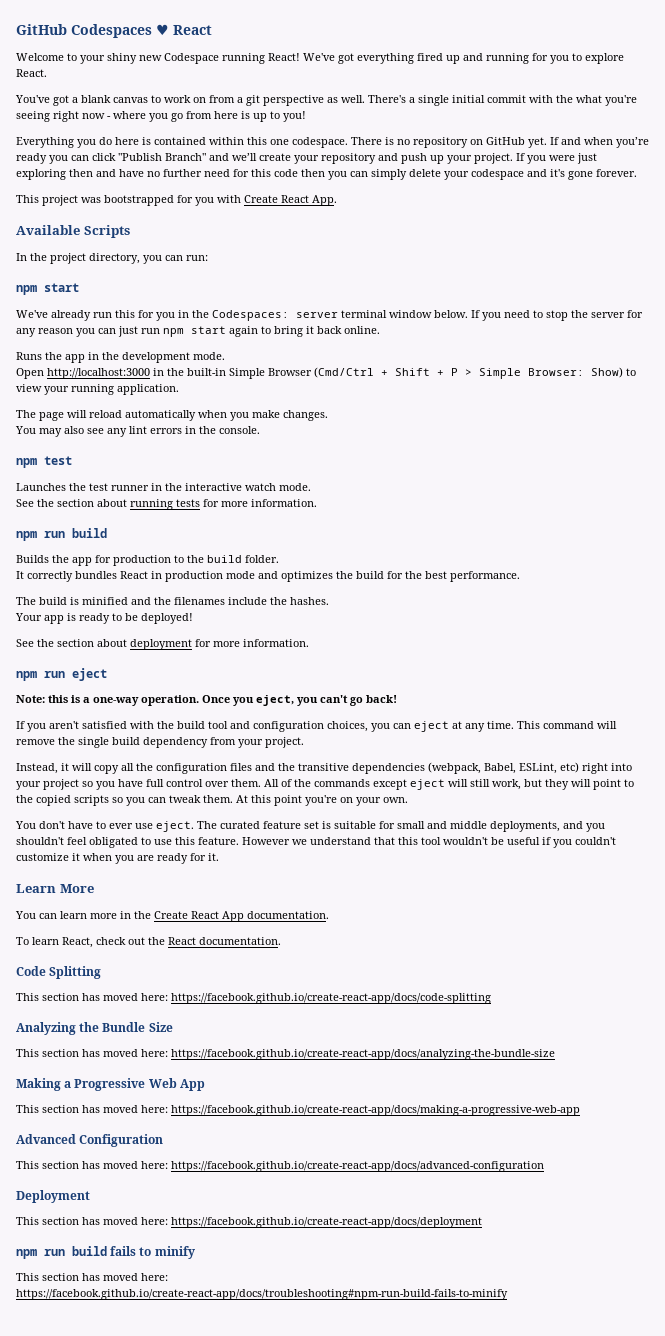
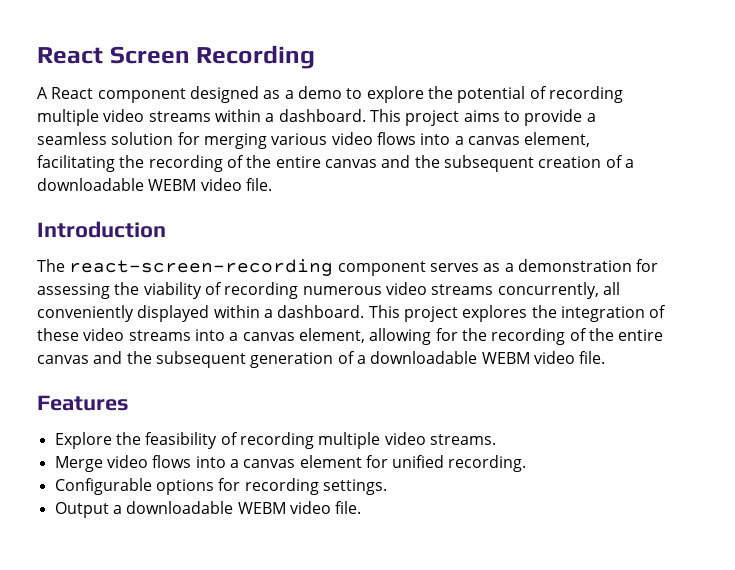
[16,24,212,38] [16,53,624,64] [16,69,47,77] [15,95,637,106] [16,111,306,122] [16,137,649,148] [16,153,597,164] [16,169,637,180] [16,195,337,206] [16,225,130,238] [16,253,208,264] [16,283,79,295] [16,310,643,321] [16,326,380,337] [16,352,225,363] [16,367,636,379] [16,384,179,395] [16,410,328,421] [15,426,260,437] [16,456,72,468] [16,483,311,491] [16,499,317,510] [16,528,107,541] [16,555,279,566] [16,571,520,582] [16,597,329,605] [15,613,193,624] [16,639,309,650] [16,668,107,681] [16,695,397,706] [16,721,617,732] [16,737,304,748] [16,762,632,774] [16,779,634,790] [16,795,408,806] [15,821,605,832] [16,837,616,848] [16,853,219,864] [16,884,94,893] [15,911,329,922] [16,937,281,948] [16,966,102,979] [16,993,491,1004] [16,1022,173,1035] [16,1049,555,1060] [16,1078,205,1091] [16,1105,580,1116] [16,1134,164,1147] [16,1161,544,1172] [16,1190,90,1203] [16,1217,482,1228] [16,1246,195,1259] [16,1273,168,1281] [16,1289,508,1300] GitHub Codespaces ♥ React // Welcome to your shiny new Codespace running React! We've got everything fired up and running for you to explore React. // You've got a blank canvas to work on from a git perspective as well. There's a single initial commit with the what you're seeing right now - where you go from here is up to you! // Everything you do here is contained within this one codespace. There is no repository on GitHub yet. If and when you’re ready you can click "Publish Branch" and we’ll create your repository and push up your project. If you were just exploring then and have no further need for this code then you can simply delete your codespace and it's gone forever. // This project was bootstrapped for you with Create React App. // Available Scripts // In the project directory, you can run: // npm start // We've already run this for you in the Codespaces: server terminal window below. If you need to stop the server for any reason you can just run npm start again to bring it back online. // Runs the app in the development mode. // Open http://localhost:3000 in the built-in Simple Browser (Cmd/Ctrl + Shift + P > Simple Browser: Show) to view your running application. // The page will reload automatically when you make changes. // You may also see any lint errors in the console. // npm test // Launches the test runner in the interactive watch mode. // See the section about running tests for more information. // npm run build // Builds the app for production to the build folder. // It correctly bundles React in production mode and optimizes the build for the best performance. // The build is minified and the filenames include the hashes. // Your app is ready to be deployed! // See the section about deployment for more information. // npm run eject // Note: this is a one-way operation. Once you eject, you can't go back! // If you aren't satisfied with the build tool and configuration choices, you can eject at any time. This command will remove the single build dependency from your project. // Instead, it will copy all the configuration files and the transitive dependencies (webpack, Babel, ESLint, etc) right into your project so you have full control over them. All of the commands except eject will still work, but they will point to the copied scripts so you can tweak them. At this point you're on your own. // You don't have to ever use eject. The curated feature set is suitable for small and middle deployments, and you shouldn't feel obligated to use this feature. However we understand that this tool wouldn't be useful if you couldn't customize it when you are ready for it. // Learn More // You can learn more in the Create React App documentation. // To learn React, check out the React documentation. // Code Splitting // This section has moved here: https://facebook.github.io/create-react-app/docs/code-splitting // Analyzing the Bundle Size // This section has moved here: https://facebook.github.io/create-react-app/docs/analyzing-the-bundle-size // Making a Progressive Web App // This section has moved here: https://facebook.github.io/create-react-app/docs/making-a-progressive-web-app // Advanced Configuration // This section has moved here: https://facebook.github.io/create-react-app/docs/advanced-configuration // Deployment // This section has moved here: https://facebook.github.io/create-react-app/docs/deployment // npm run build fails to minify // This section has moved here: https://facebook.github.io/create-react-app/docs/troubleshooting#npm-run-build-fails-to-minify -> [37,45,316,69] [37,86,623,103] [37,109,596,126] [37,132,591,149] [37,155,634,172] [37,178,272,191] [37,221,166,238] [37,259,659,276] [37,282,620,299] [37,305,667,322] [37,328,664,345] [37,351,606,368] [37,395,129,411] [54,432,496,449] [54,455,527,472] [54,478,387,495] [54,501,362,518] React Screen Recording // A React component designed as a demo to explore the potential of recording multiple video streams within a dashboard. This project aims to provide a seamless solution for merging various video flows into a canvas element, facilitating the recording of the entire canvas and the subsequent creation of a downloadable WEBM video file. // Introduction // The react-screen-recording component serves as a demonstration for assessing the viability of recording numerous video streams concurrently, all conveniently displayed within a dashboard. This project explores the integration of these video streams into a canvas element, allowing for the recording of the entire canvas and the subsequent generation of a downloadable WEBM video file. // Features // Explore the feasibility of recording multiple video streams. // Merge video flows into a canvas element for unified recording. // Configurable options for recording settings. // Output a downloadable WEBM video file.

